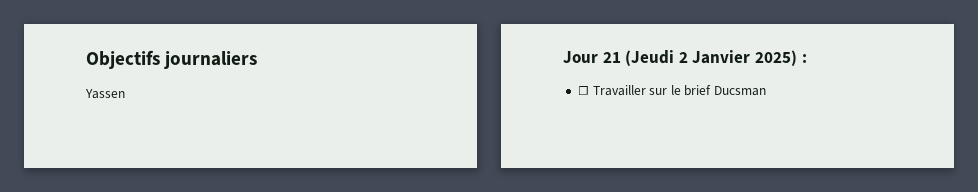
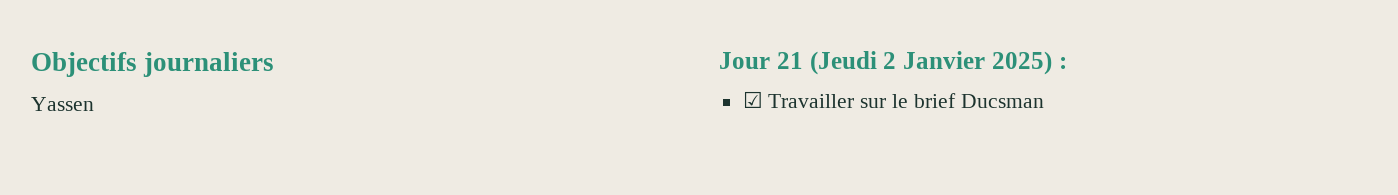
[577,86,589,95] ☐ -> [742,91,763,108] ☑

